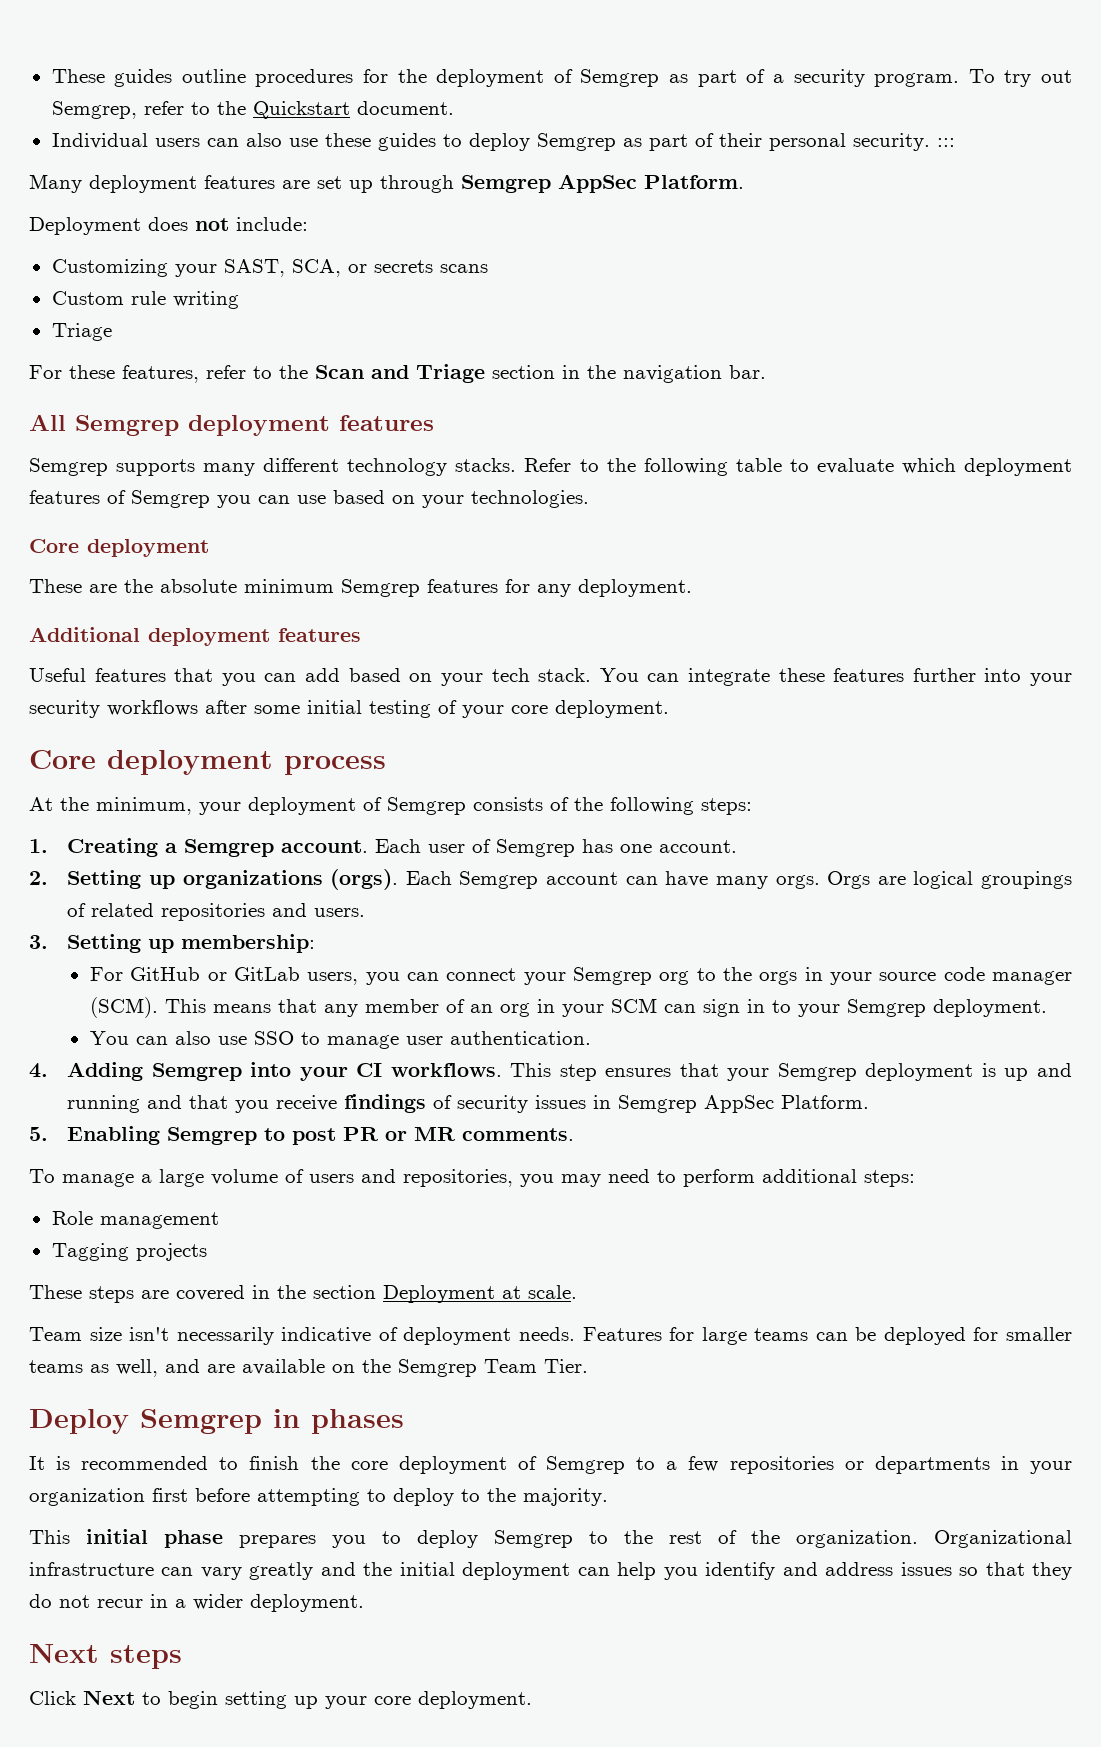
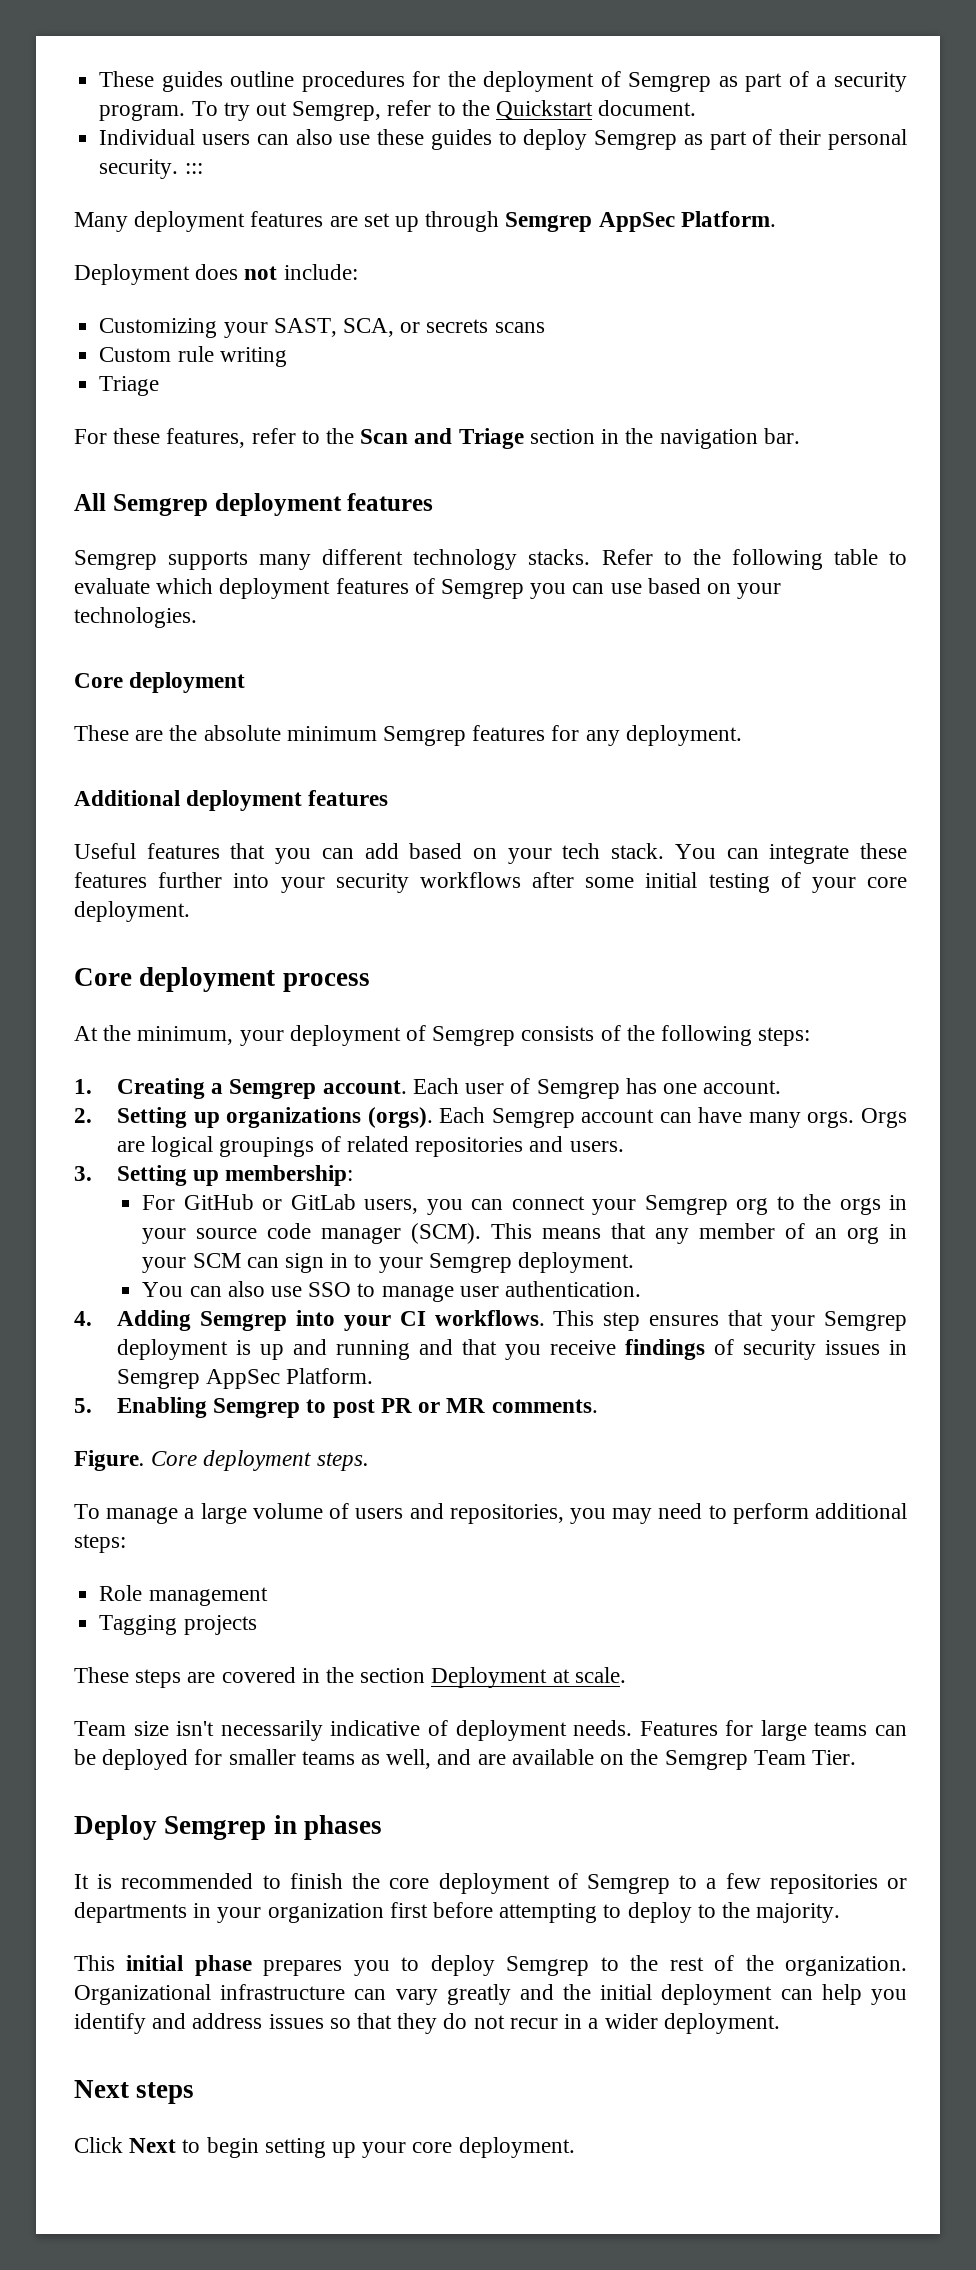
(575, 1134) none -> [74,1450,369,1471] // Figure. Core deployment steps.

